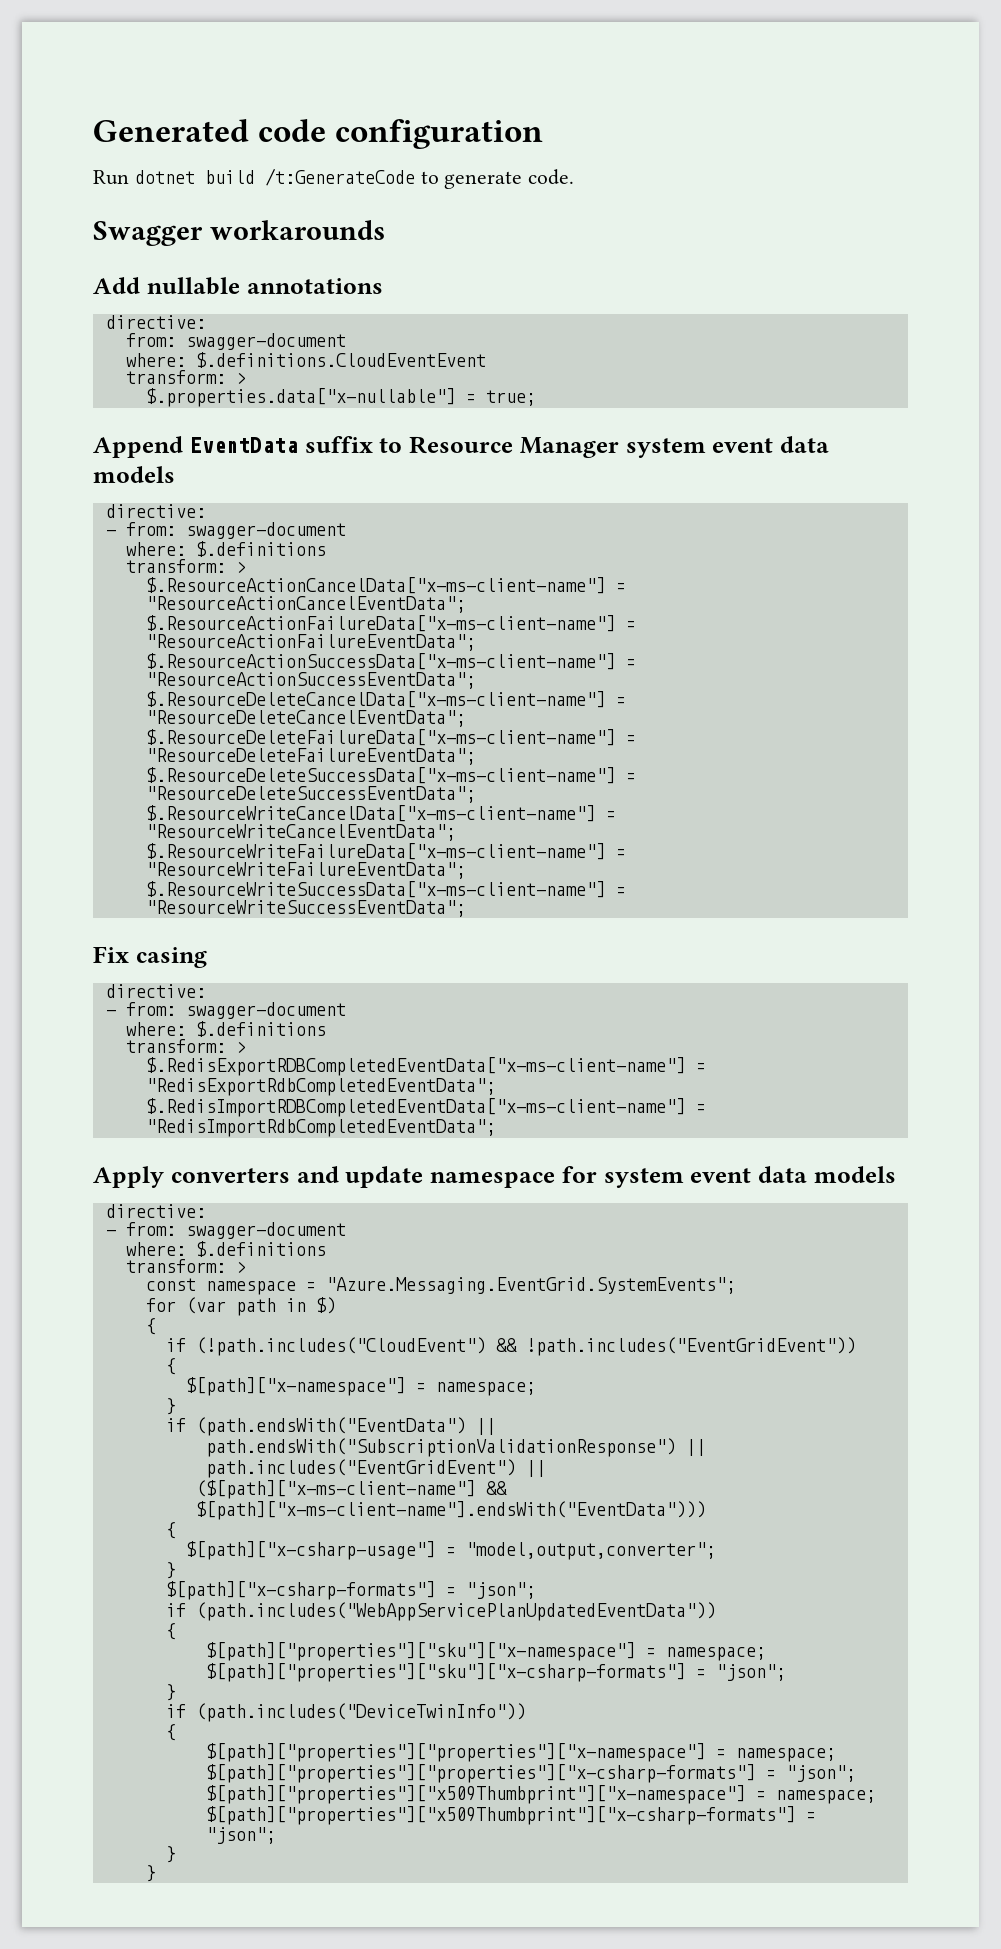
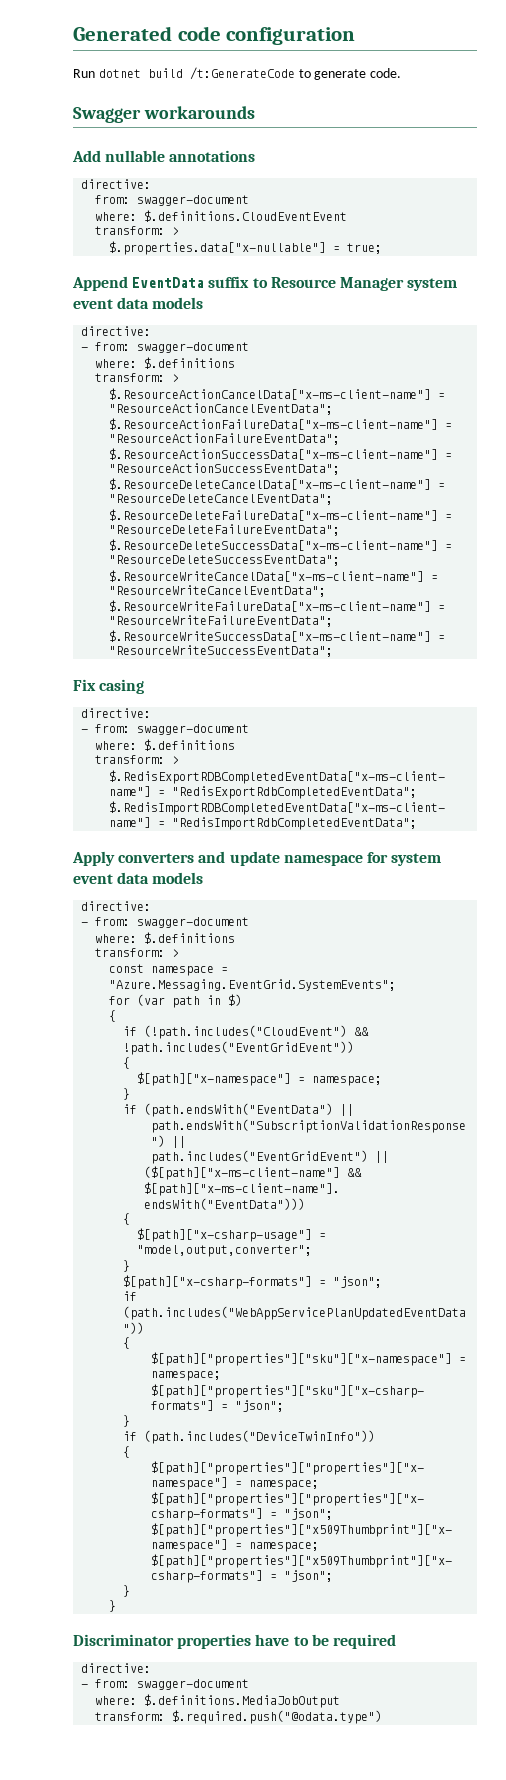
(156, 1873) none -> [73,1634,396,1649] [81,1663,152,1673] [81,1679,250,1690] [95,1694,341,1708] [95,1710,383,1724] // Discriminator properties have to be required // directive: // - from: swagger-document // where: $.definitions.MediaJobOutput // transform: $.required.push("@odata.type")

